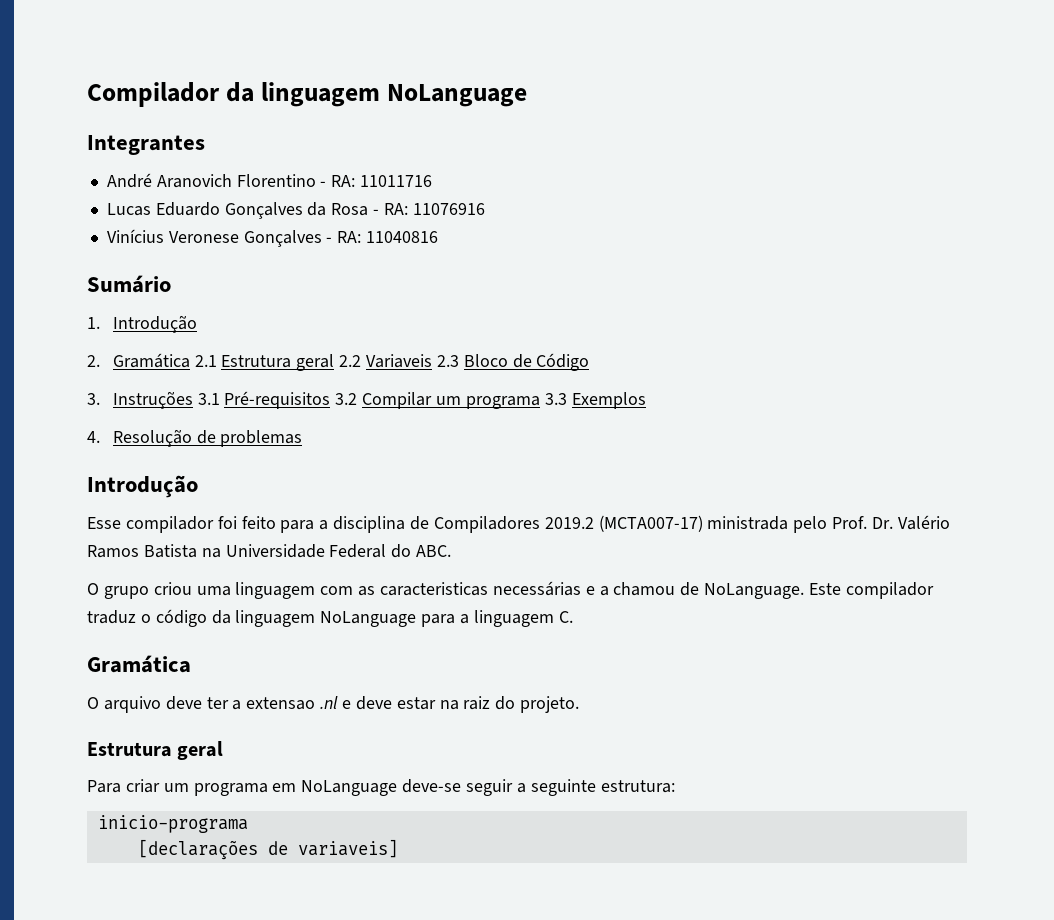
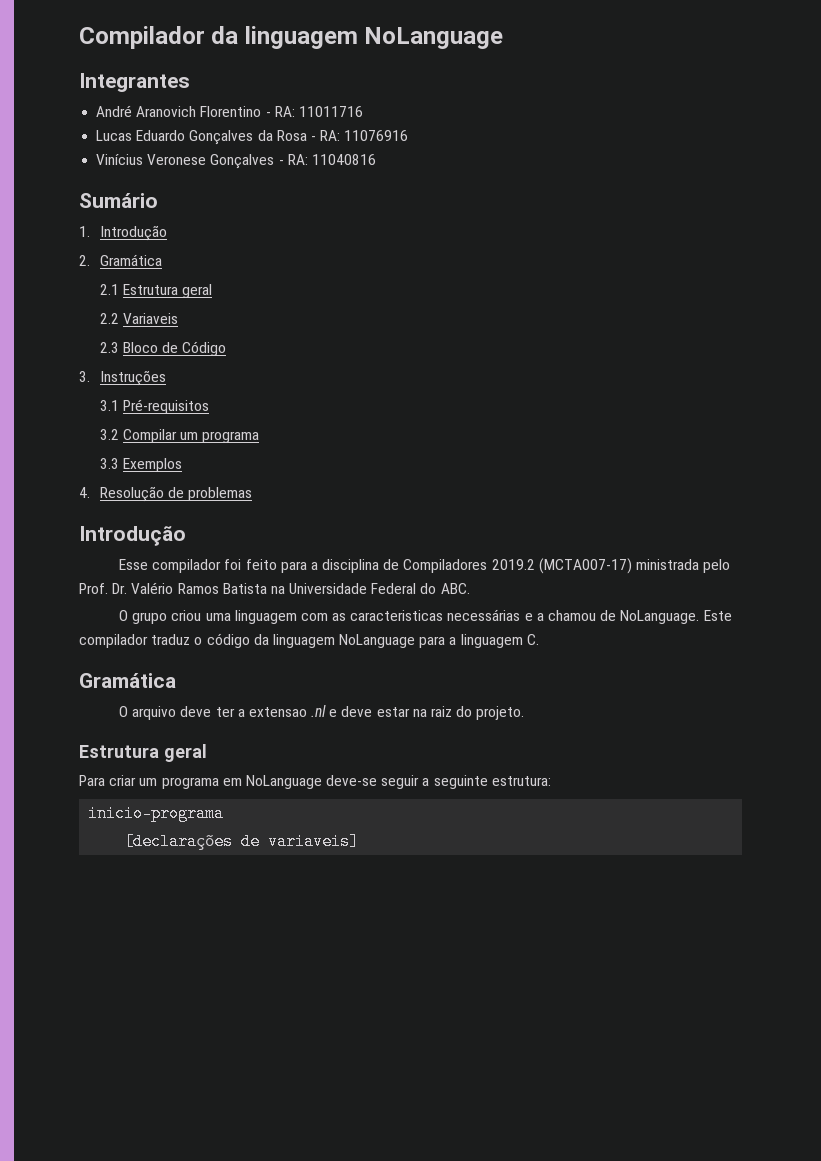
(190, 360) none -> (162, 260) //
(335, 362) none -> (213, 291) //
(433, 361) none -> (179, 318) //
(193, 400) none -> (166, 378) //
(331, 400) none -> (210, 406) //
(540, 402) none -> (260, 437) //

